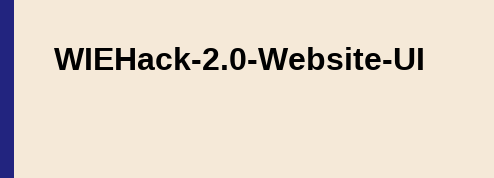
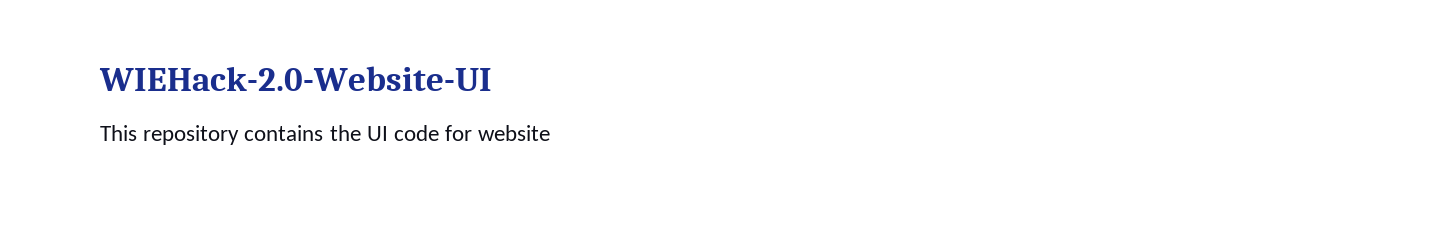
(425, 58) none -> [100,125,551,145] // This repository contains the UI code for website

